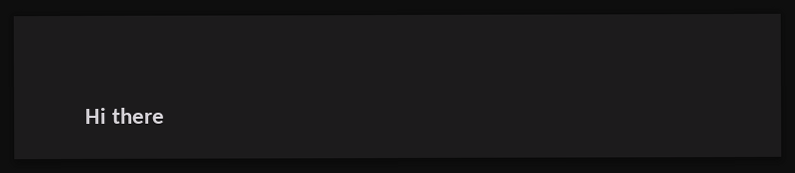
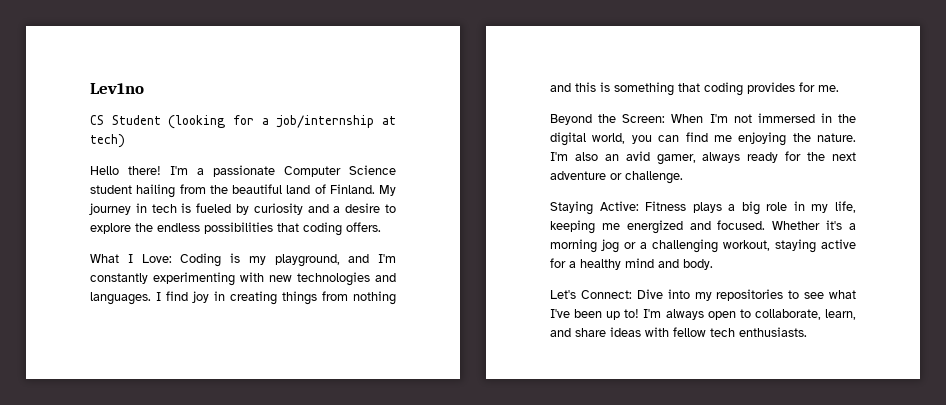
[85,107,166,124] Hi there -> [90,83,144,94] [90,115,396,129] [90,134,125,148] [90,165,396,177] [90,184,396,198] [89,203,397,215] [90,222,381,236] [90,253,396,267] [90,272,396,286] [90,291,396,305] [550,82,839,96] [550,113,856,125] [550,132,856,146] [550,151,856,165] [550,171,683,184] [550,201,856,215] [550,220,856,234] [550,239,856,253] [550,258,713,270] [550,289,856,301] [550,309,856,320] [550,327,807,337] Lev1no // CS Student (looking for a job/internship at tech) // Hello there! I'm a passionate Computer Science student hailing from the beautiful land of Finland. My journey in tech is fueled by curiosity and a desire to explore the endless possibilities that coding offers. // What I Love: Coding is my playground, and I'm constantly experimenting with new technologies and languages. I find joy in creating things from nothing and this is something that coding provides for me. // Beyond the Screen: When I'm not immersed in the digital world, you can find me enjoying the nature. I'm also an avid gamer, always ready for the next adventure or challenge. // Staying Active: Fitness plays a big role in my life, keeping me energized and focused. Whether it's a morning jog or a challenging workout, staying active for a healthy mind and body. // Let's Connect: Dive into my repositories to see what I've been up to! I'm always open to collaborate, learn, and share ideas with fellow tech enthusiasts.

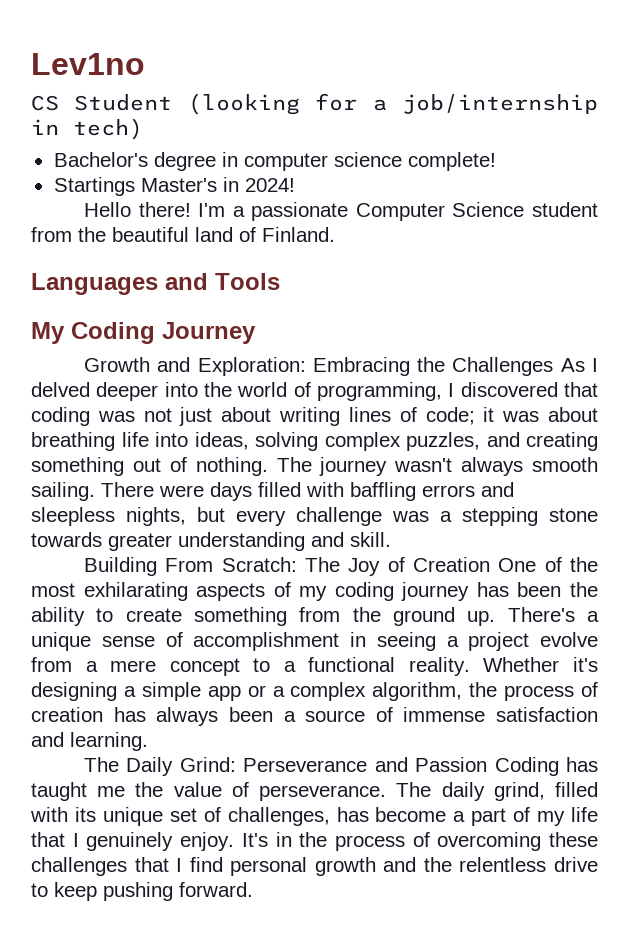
[382,116,396,125] at -> [31,119,59,135] in
(125, 141) none -> [53,152,496,171] [53,177,295,196] // Bachelor's degree in computer science complete! // Startings Master's in 2024!
[136,184,176,198] hailing -> (598, 209) none
[379,185,396,196] [89,203,397,215] [90,222,381,236] [90,253,396,267] [90,272,396,286] [90,291,396,305] [550,82,839,96] [550,113,856,125] [550,132,856,146] [550,151,856,165] [550,171,683,184] [550,201,856,215] [550,220,856,234] [550,239,856,253] [550,258,713,270] [550,289,856,301] [550,309,856,320] [550,327,807,337] My journey in tech is fueled by curiosity and a desire to explore the endless possibilities that coding offers. // What I Love: Coding is my playground, and I'm constantly experimenting with new technologies and languages. I find joy in creating things from nothing and this is something that coding provides for me. // Beyond the Screen: When I'm not immersed in the digital world, you can find me enjoying the nature. I'm also an avid gamer, always ready for the next adventure or challenge. // Staying Active: Fitness plays a big role in my life, keeping me energized and focused. Whether it's a morning jog or a challenging workout, staying active for a healthy mind and body. // Let's Connect: Dive into my repositories to see what I've been up to! I'm always open to collaborate, learn, and share ideas with fellow tech enthusiasts. -> [31,273,280,295] [31,322,256,344] [83,357,599,376] [31,382,598,401] [31,407,598,426] [31,432,598,451] [31,457,598,476] [31,482,514,501] [31,507,598,526] [31,532,391,551] [83,557,598,576] [31,582,598,601] [31,607,599,626] [31,632,598,651] [31,657,598,676] [31,682,598,701] [31,707,598,726] [31,732,148,751] [83,757,599,776] [31,782,598,801] [30,807,598,826] [31,832,598,851] [31,857,598,876] [31,882,253,901] // Languages and Tools // My Coding Journey // Growth and Exploration: Embracing the Challenges As I delved deeper into the world of programming, I discovered that coding was not just about writing lines of code; it was about breathing life into ideas, solving complex puzzles, and creating something out of nothing. The journey wasn't always smooth sailing. There were days filled with baffling errors and sleepless nights, but every challenge was a stepping stone towards greater understanding and skill. // Building From Scratch: The Joy of Creation One of the most exhilarating aspects of my coding journey has been the ability to create something from the ground up. There's a unique sense of accomplishment in seeing a project evolve from a mere concept to a functional reality. Whether it's designing a simple app or a complex algorithm, the process of creation has always been a source of immense satisfaction and learning. // The Daily Grind: Perseverance and Passion Coding has taught me the value of perseverance. The daily grind, filled with its unique set of challenges, has become a part of my life that I genuinely enjoy. It's in the process of overcoming these challenges that I find personal growth and the relentless drive to keep pushing forward.

